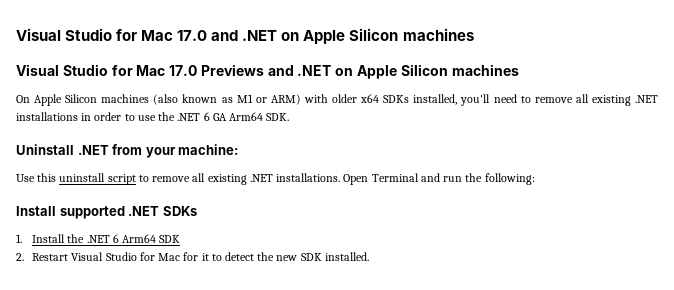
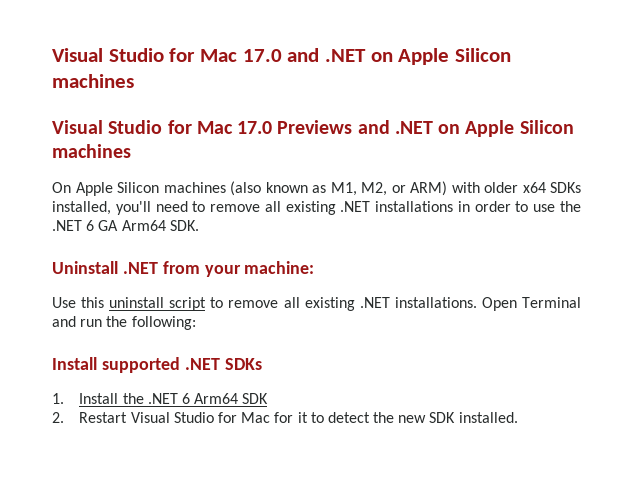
[236,94,253,103] M1 -> [330,182,387,196] M1, M2,

